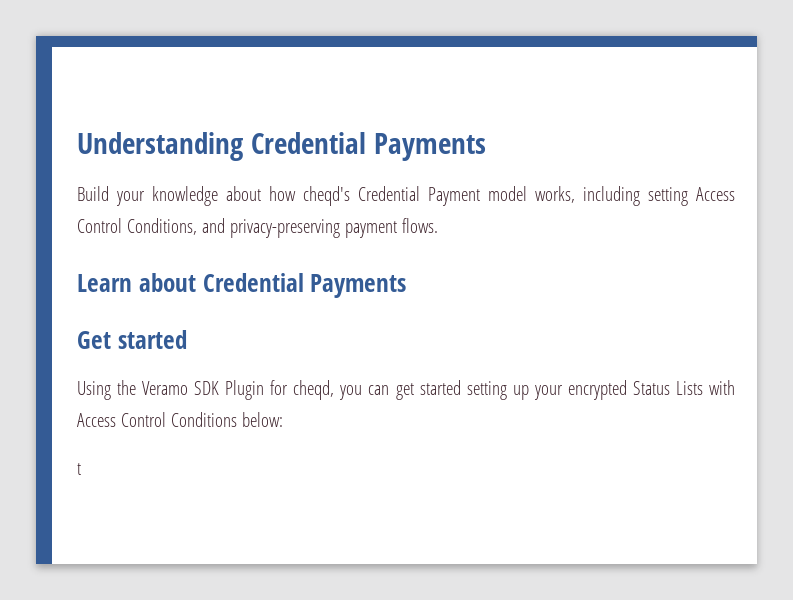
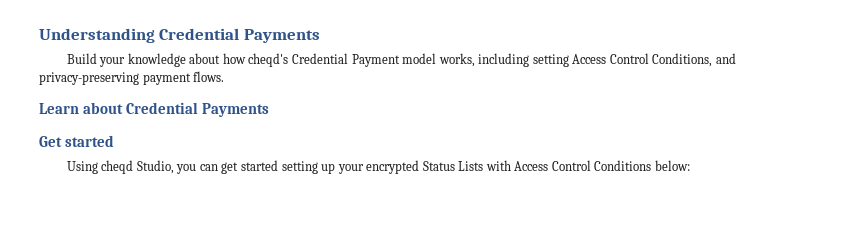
[117,380,335,400] the Veramo SDK Plugin for cheqd, -> [101,160,174,174] cheqd Studio,
[77,463,81,475] // t -> (690, 165) none

